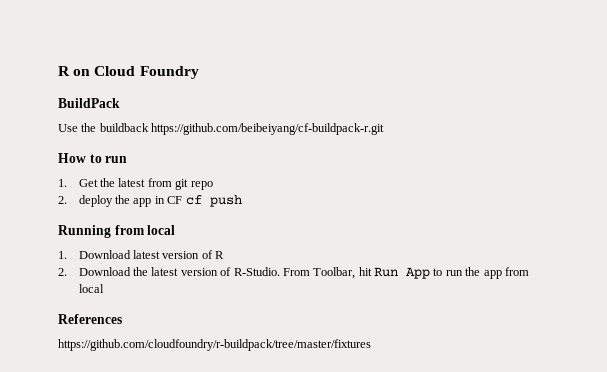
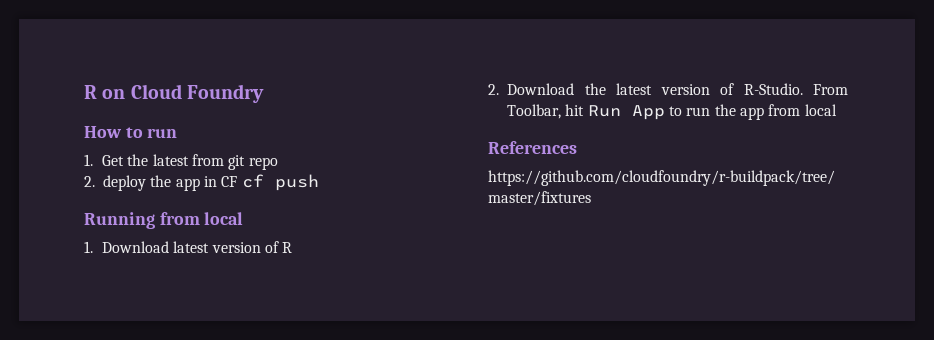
[58,98,120,108] [58,123,385,135] // BuildPack // Use the buildback https://github.com/beibeiyang/cf-buildpack-r.git -> (265, 93) none

